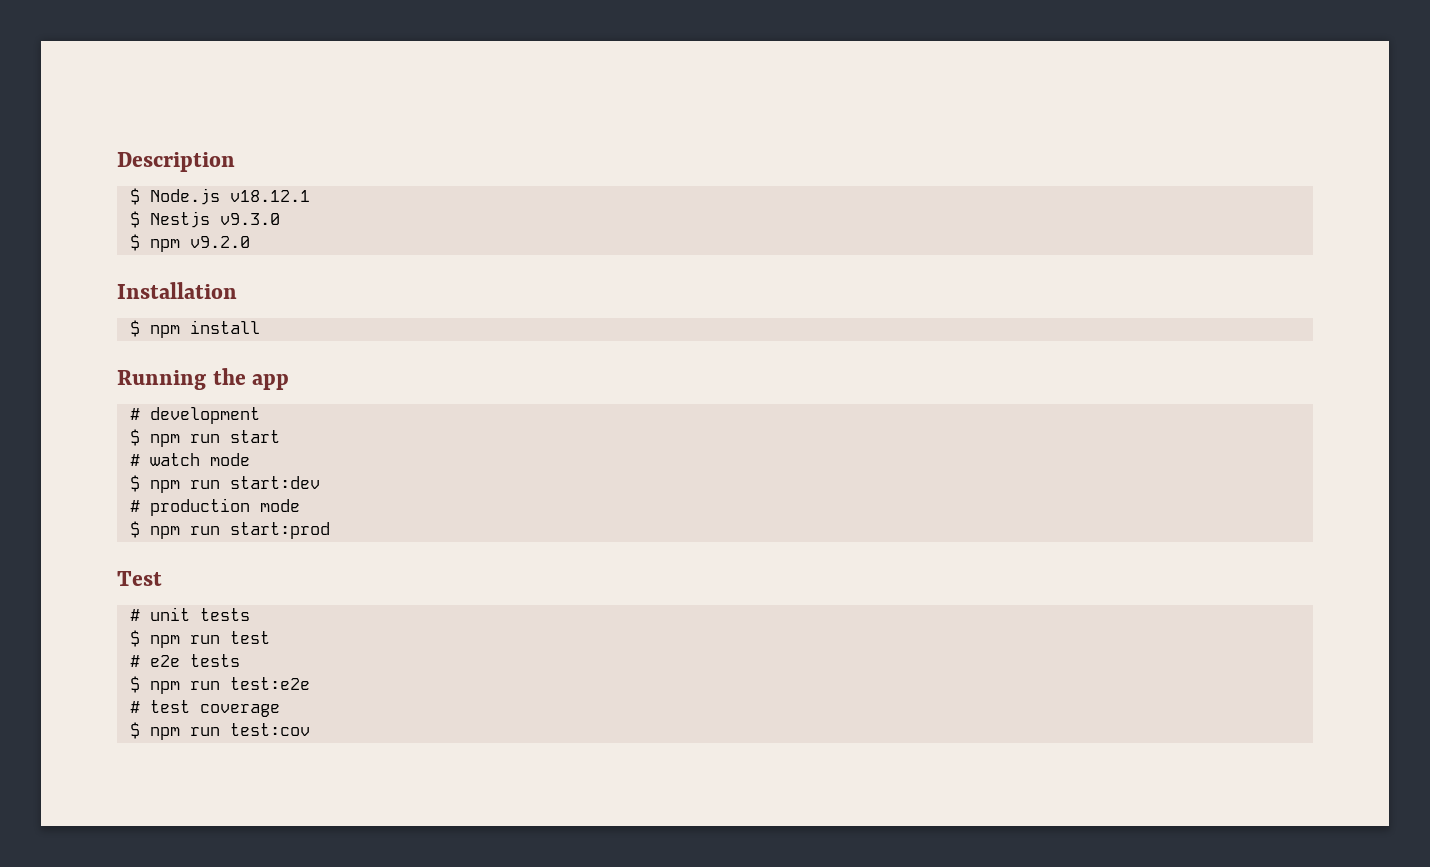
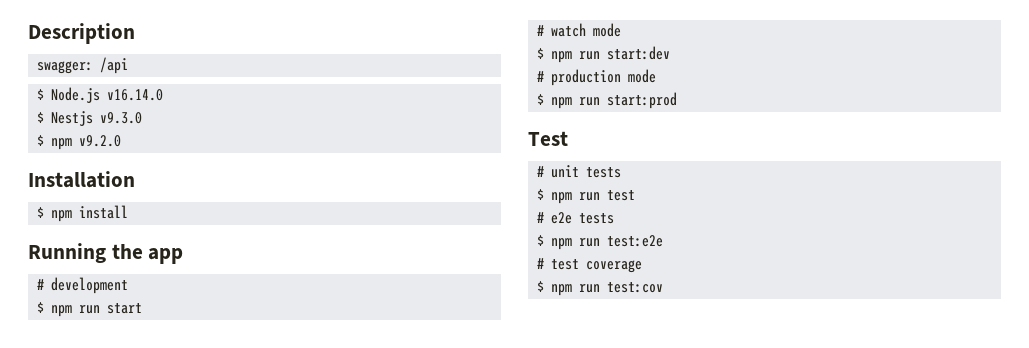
(235, 162) none -> [37,57,128,74] // swagger: /api
[229,190,310,202] v18.12.1 -> [107,89,163,101] v16.14.0

